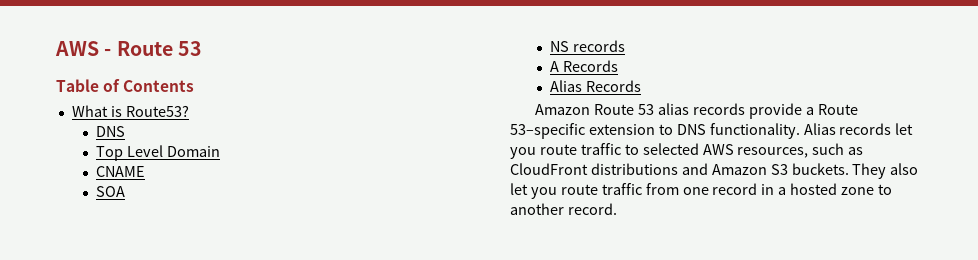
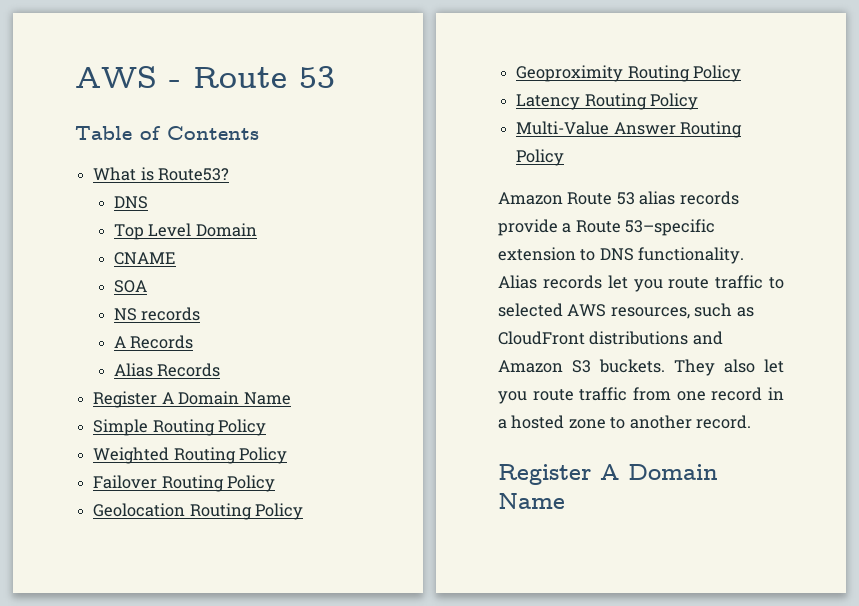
(642, 86) none -> [93,391,291,408] [93,419,267,436] [93,447,288,464] [93,475,276,492] [93,503,304,520] [516,65,742,82] [516,93,699,110] [516,121,743,138] [516,149,565,166] // Register A Domain Name // Simple Routing Policy // Weighted Routing Policy // Failover Routing Policy // Geolocation Routing Policy // Geoproximity Routing Policy // Latency Routing Policy // Multi-Value Answer Routing Policy
(617, 209) none -> [498,464,718,485] [498,493,565,509] // Register A Domain Name

